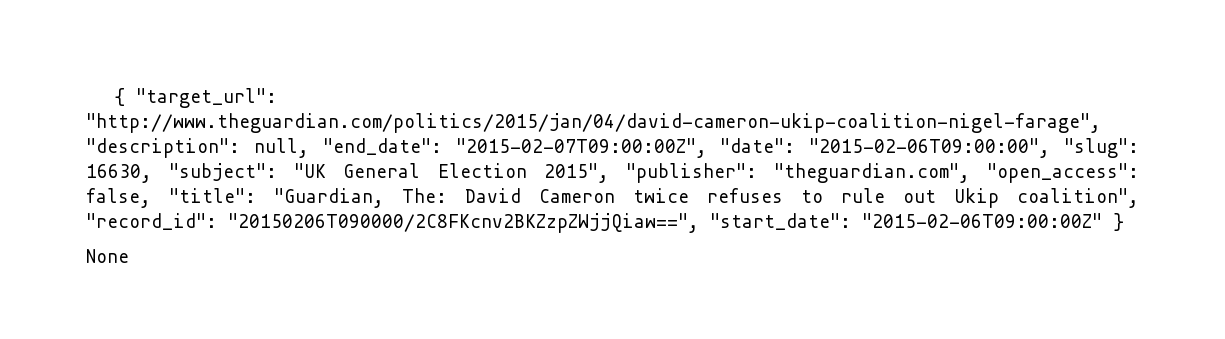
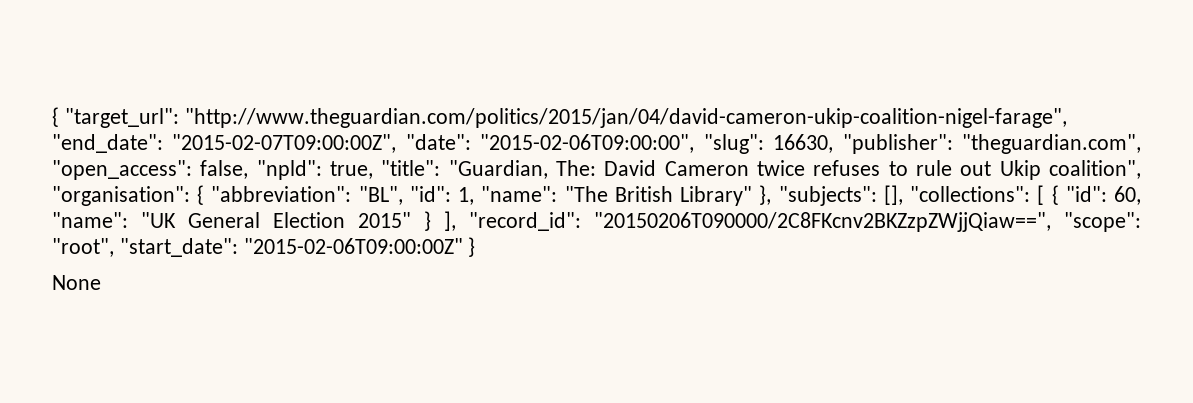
[86,138,309,158] "description": null, -> (1067, 118) none
[169,163,609,183] "subject": "UK General Election 2015", -> (834, 143) none
(151, 198) none -> [256,160,373,180] "npld": true,
[86,213,699,233] "record_id": "20150206T090000/2C8FKcnv2BKZzpZWjjQiaw==", -> [52,185,1142,206] [52,211,1141,232] [52,238,114,257] "organisation": { "abbreviation": "BL", "id": 1, "name": "The British Library" }, "subjects": [], "collections": [ { "id": 60, "name": "UK General Election 2015" } ], "record_id": "20150206T090000/2C8FKcnv2BKZzpZWjjQiaw==", "scope": "root",

